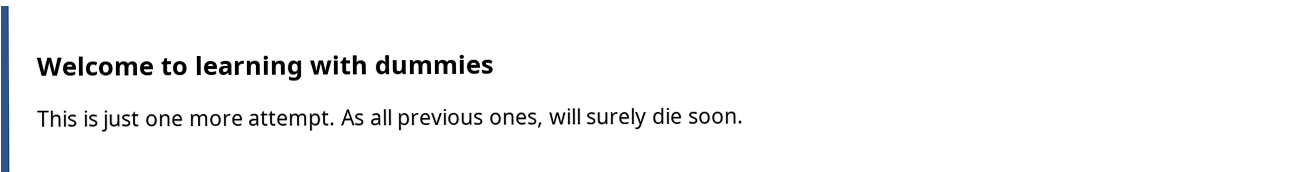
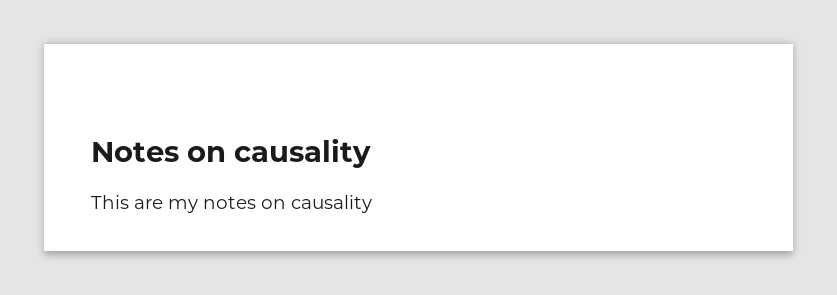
[36,54,494,82] [37,107,744,132] Welcome to learning with dummies // This is just one more attempt. As all previous ones, will surely die soon. -> [91,138,371,168] [91,195,372,213] Notes on causality // This are my notes on causality

